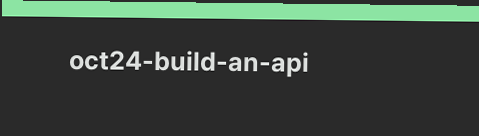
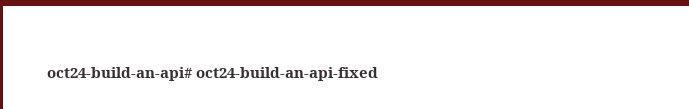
[68,49,310,78] oct24-build-an-api -> [47,67,379,81] oct24-build-an-api# oct24-build-an-api-fixed

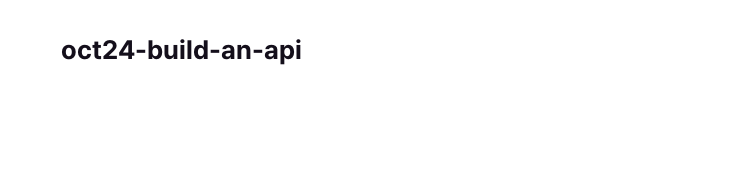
[47,67,379,81] oct24-build-an-api# oct24-build-an-api-fixed -> [61,39,302,65] oct24-build-an-api

